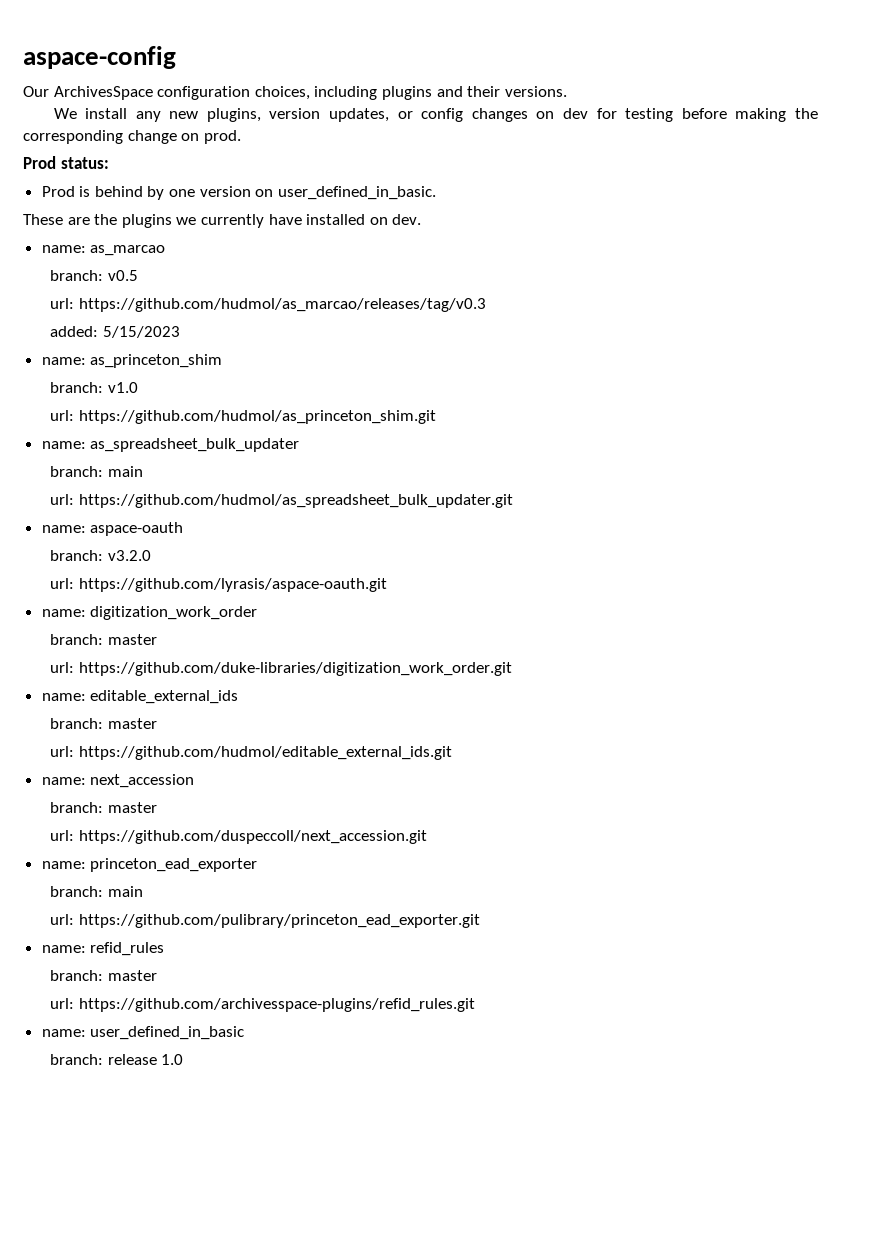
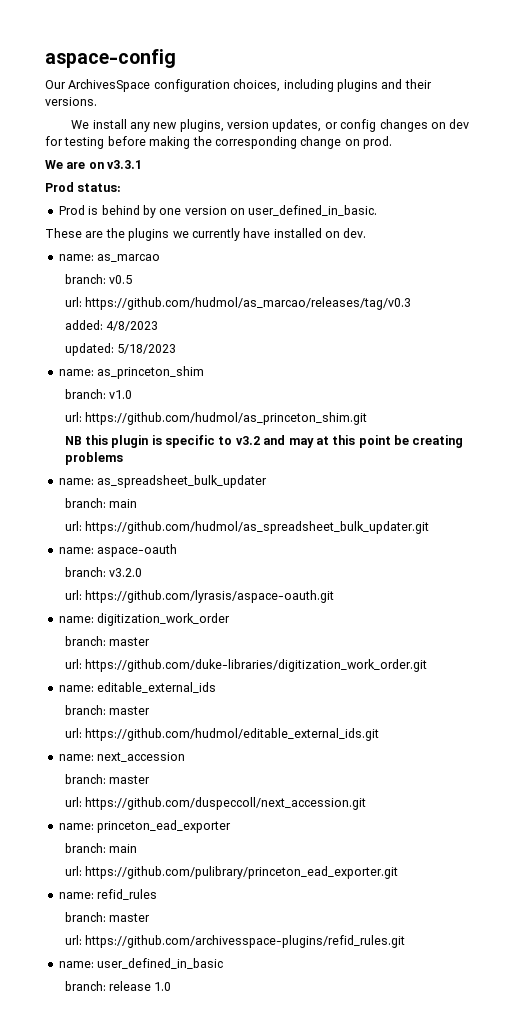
(241, 137) none -> [45,160,143,169] // We are on v3.3.1
[102,326,180,338] 5/15/2023 -> [105,321,158,331] [64,343,176,356] 4/8/2023 // updated: 5/18/2023
(436, 417) none -> [64,435,464,448] [64,452,123,465] // NB this plugin is specific to v3.2 and may at this point be creating problems

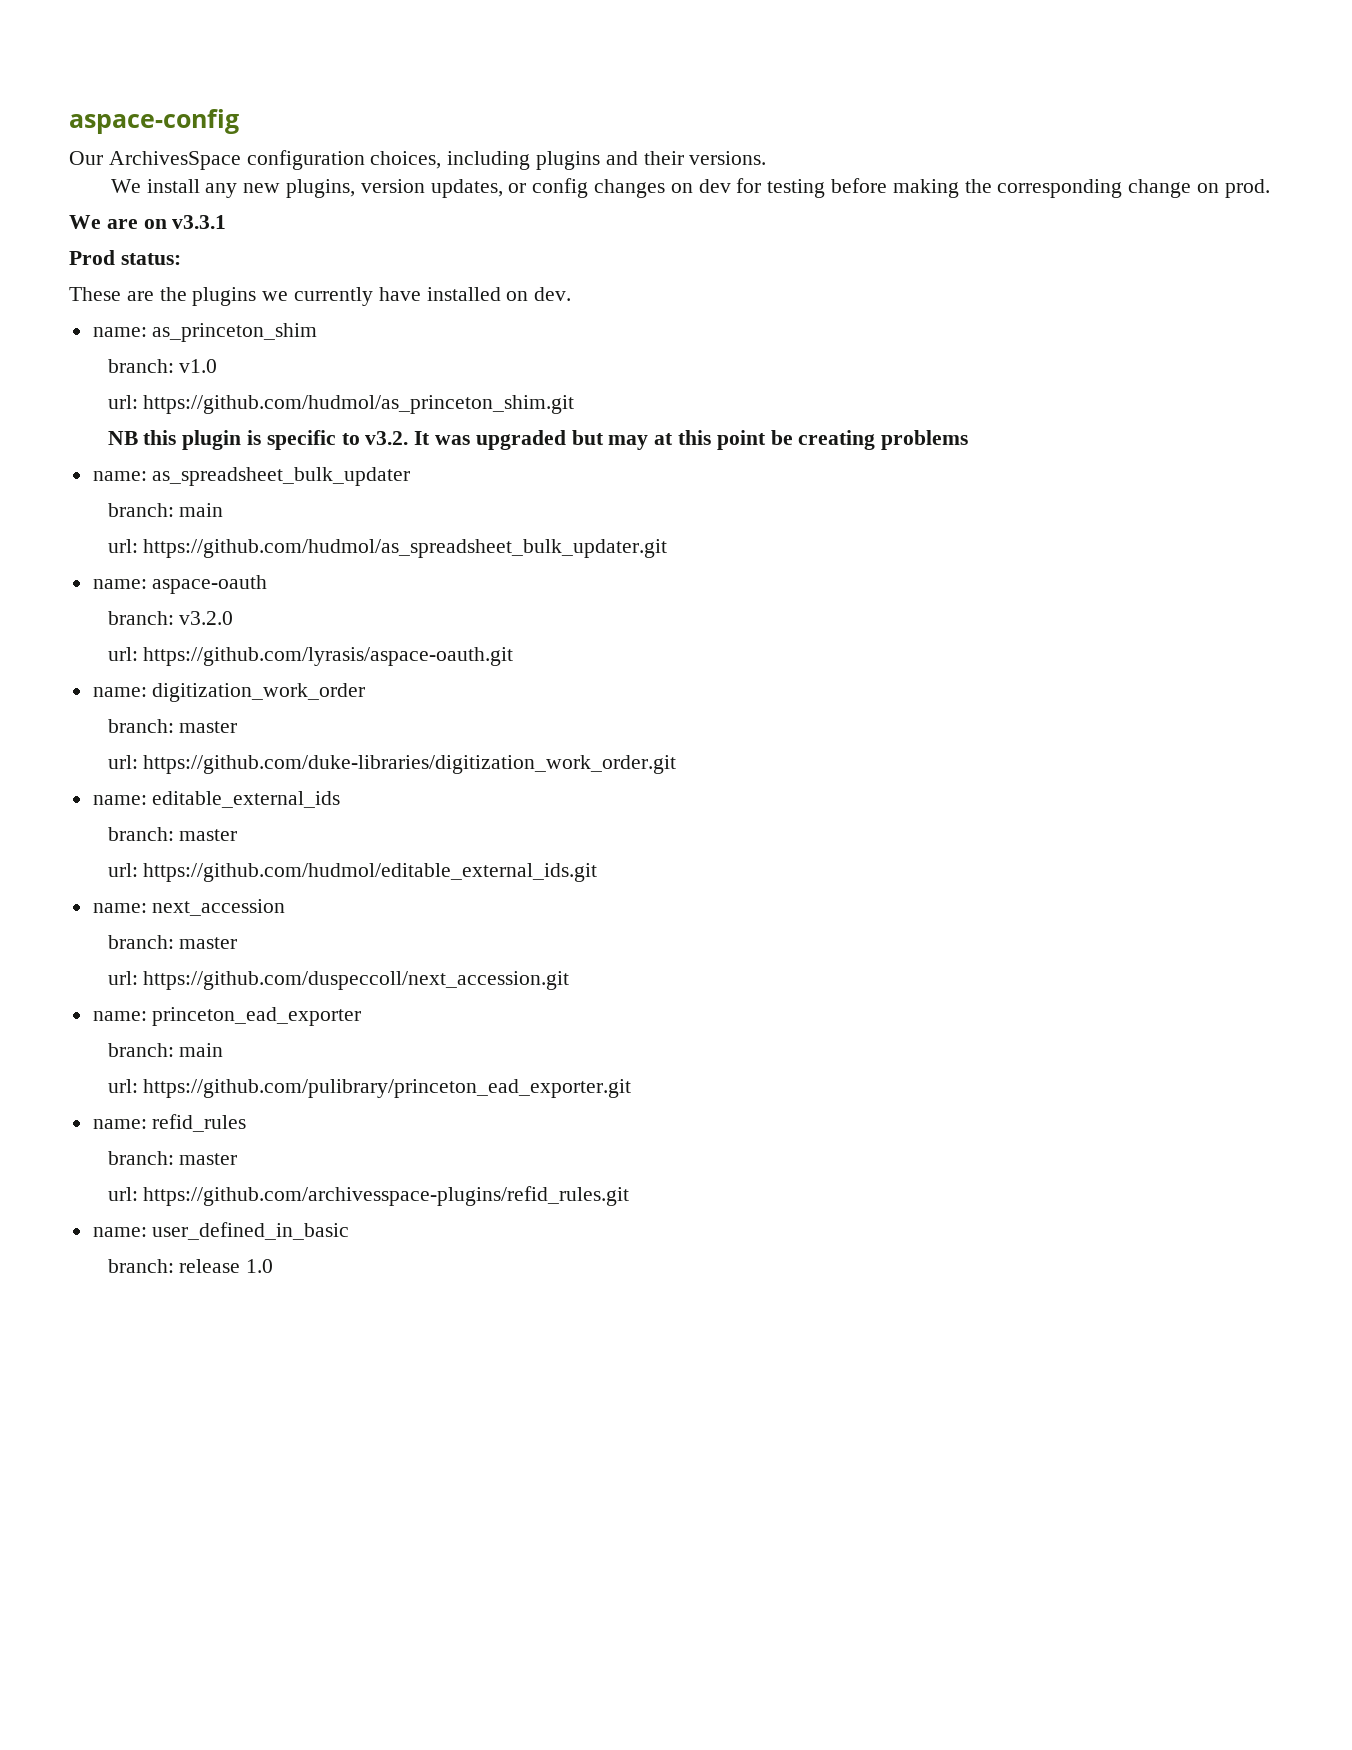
[58,205,378,218] // Prod is behind by one version on user_defined_in_basic. -> (181, 259) none
[58,254,161,262] [64,274,132,284] [64,297,411,310] [64,320,158,331] [64,343,176,356] // name: as_marcao // branch: v0.5 // url: https://github.com/hudmol/as_marcao/releases/tag/v0.3 // added: 4/8/2023 // updated: 5/18/2023 -> (572, 294) none
[235,435,286,445] v3.2 and -> [365,430,604,450] v3.2. It was upgraded but

